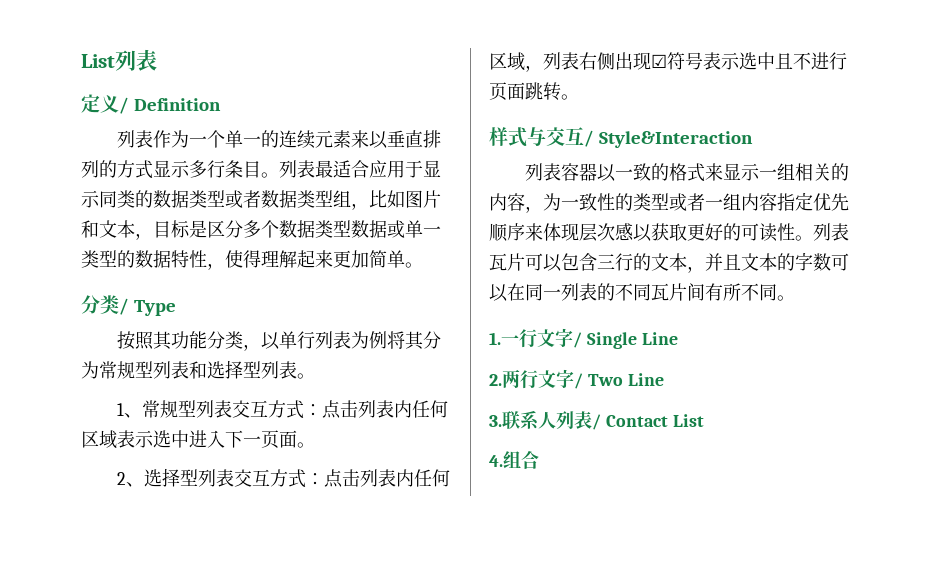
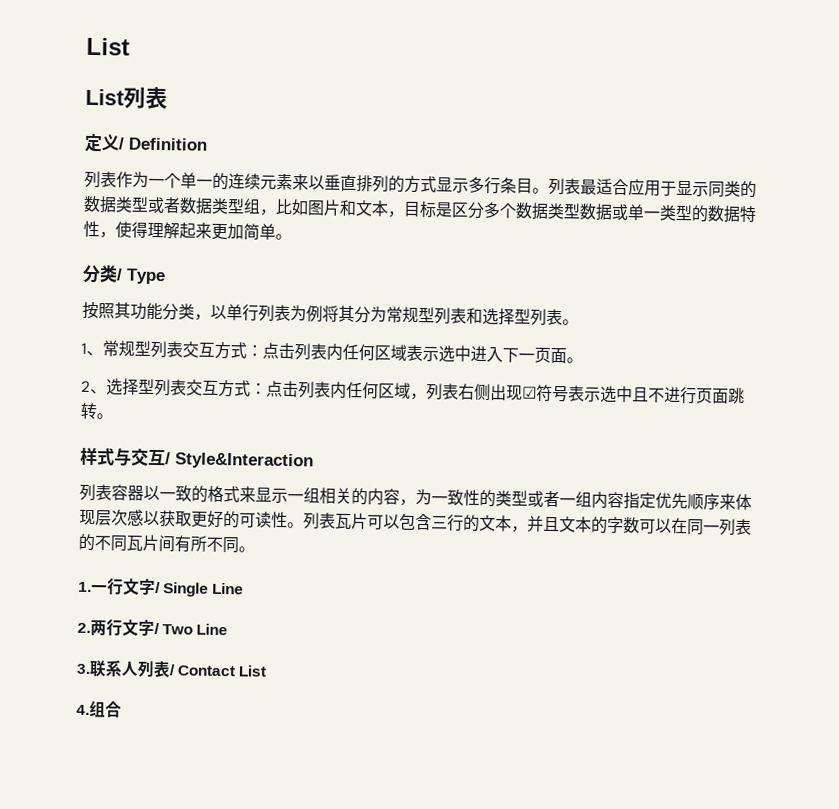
[81,54,115,68] List -> [86,37,130,56] [85,88,124,106] List // List

